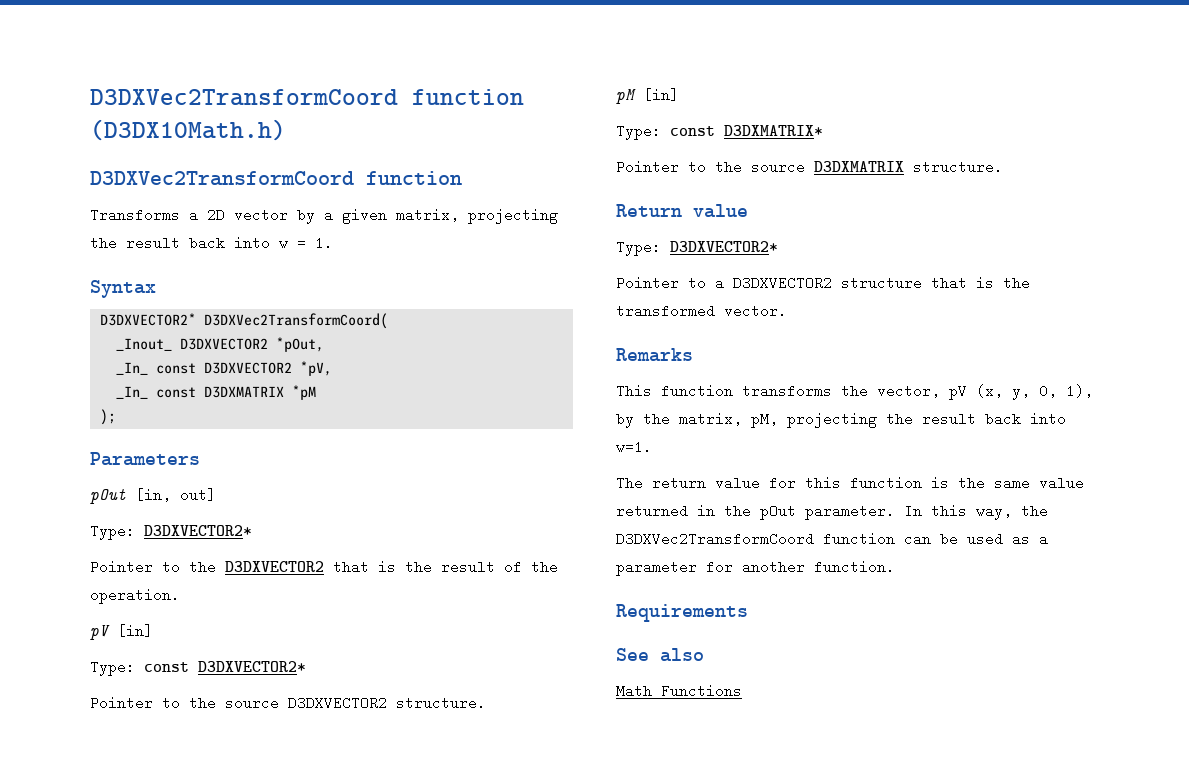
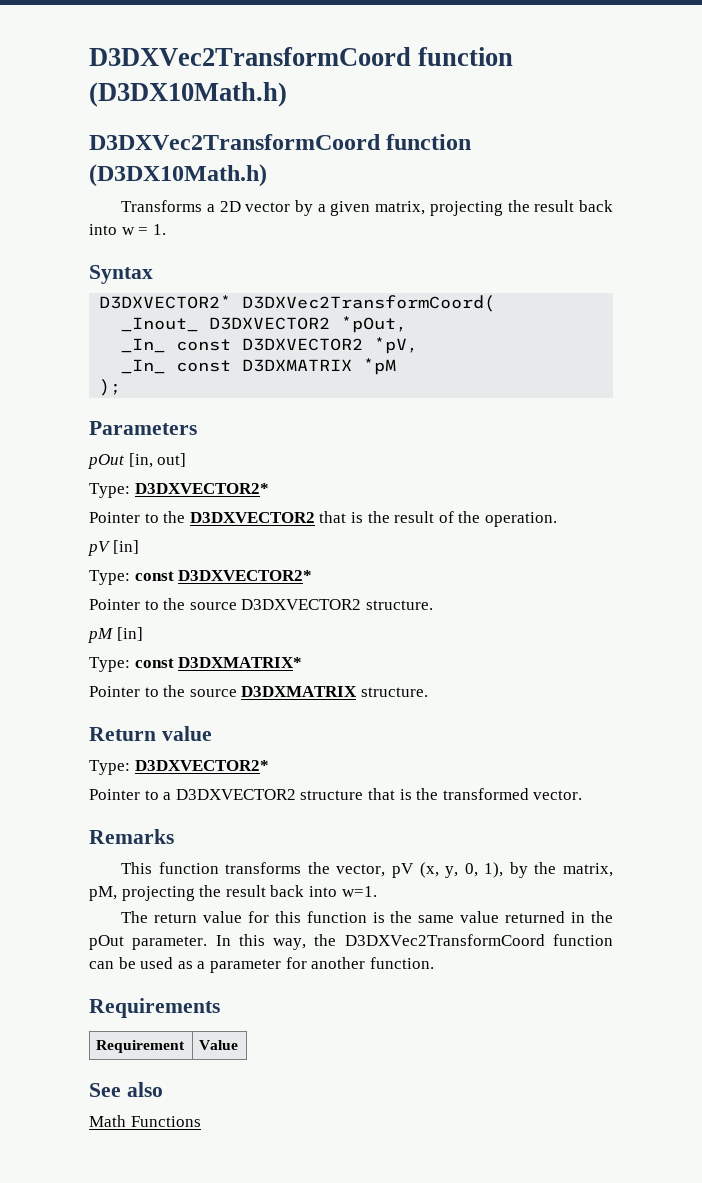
(462, 178) none -> [89,164,267,187] (D3DX10Math.h)
(748, 613) none -> [96,1040,186,1053] [199,1040,239,1050] // Requirement | Value

